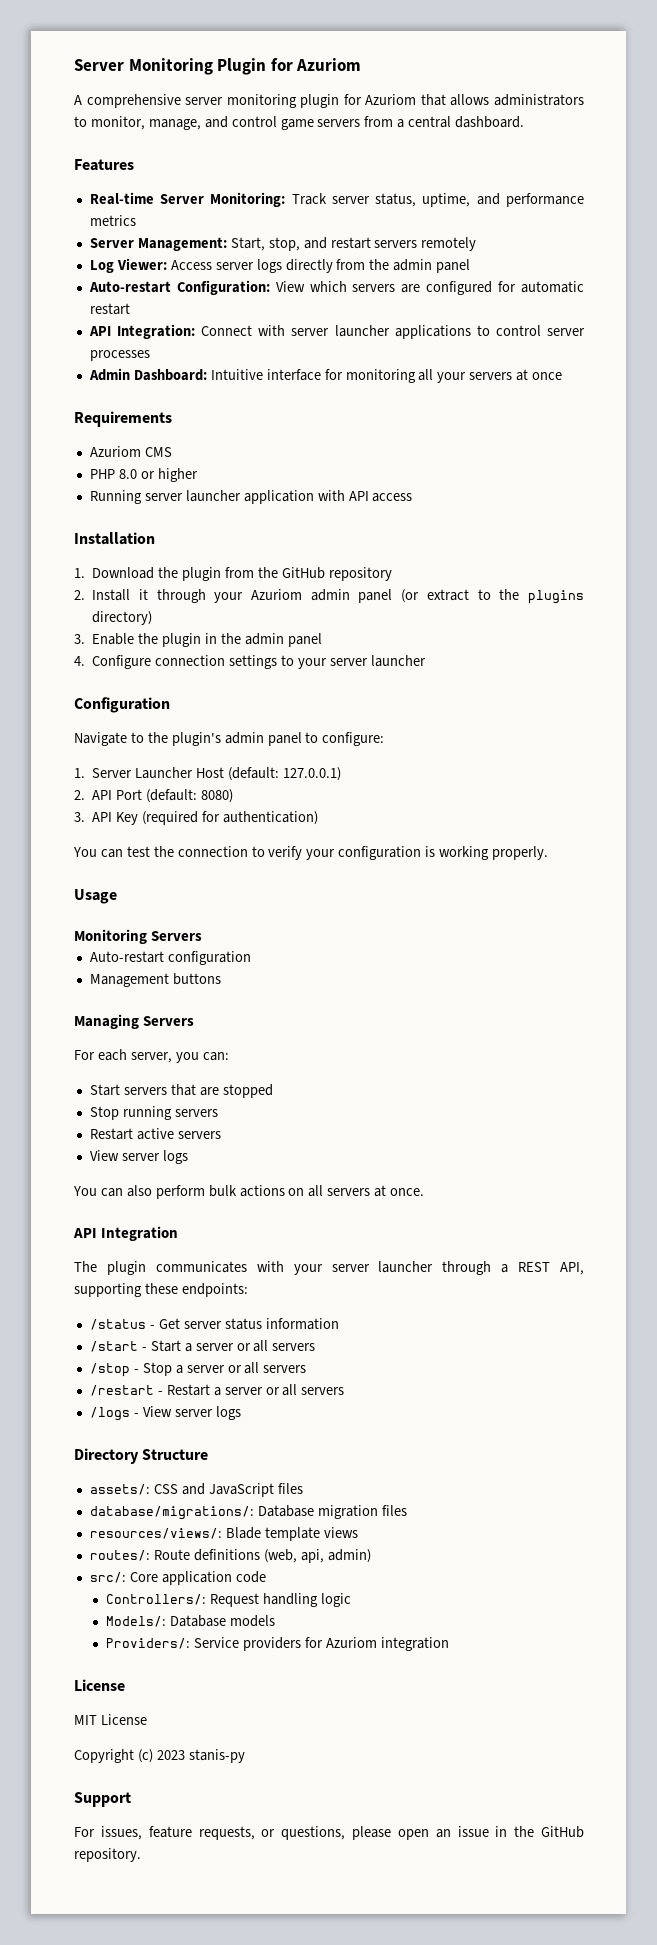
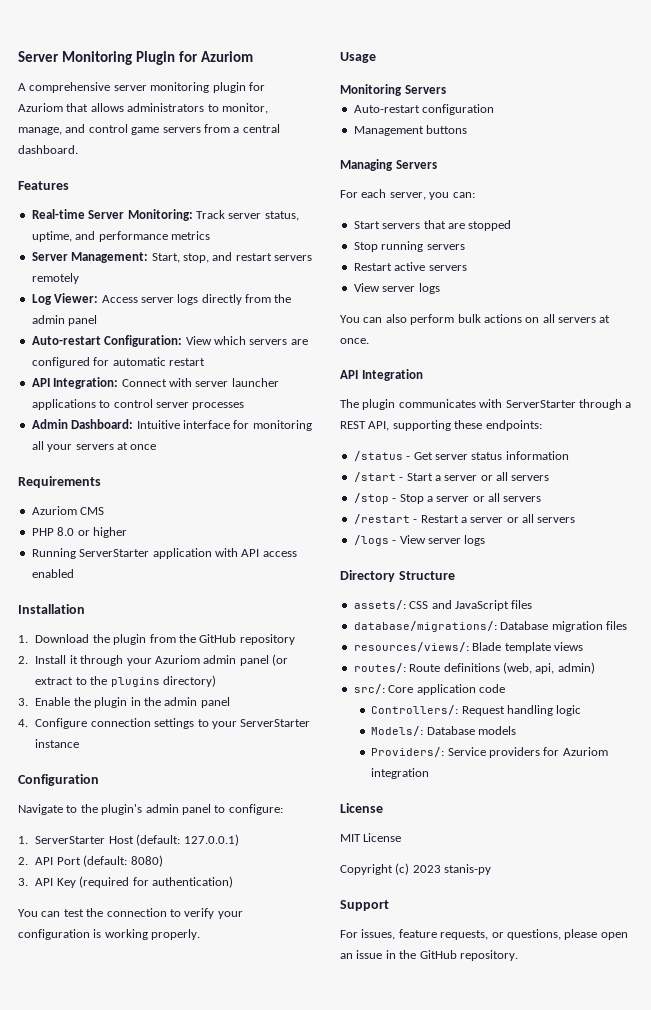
[144,490,241,502] server launcher -> [79,549,150,557] ServerStarter
(413, 497) none -> [31,569,74,578] enabled
[329,655,426,667] server launcher -> [240,719,311,727] [35,739,80,748] ServerStarter instance
[92,767,194,779] Server Launcher -> [35,836,106,844] ServerStarter
[293,1261,434,1275] your server launcher -> [505,400,576,408] ServerStarter

